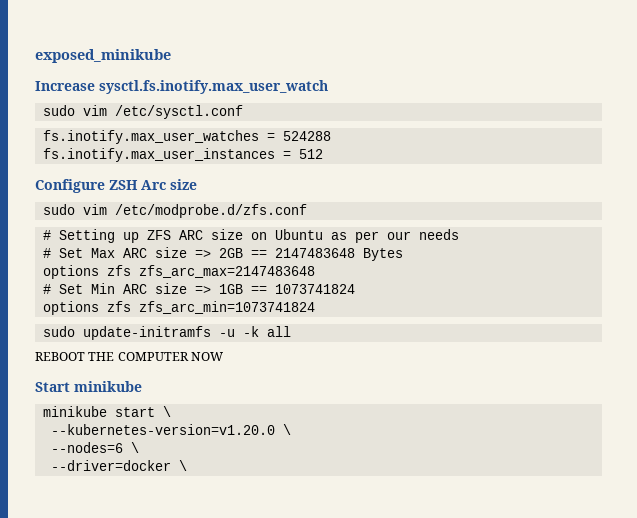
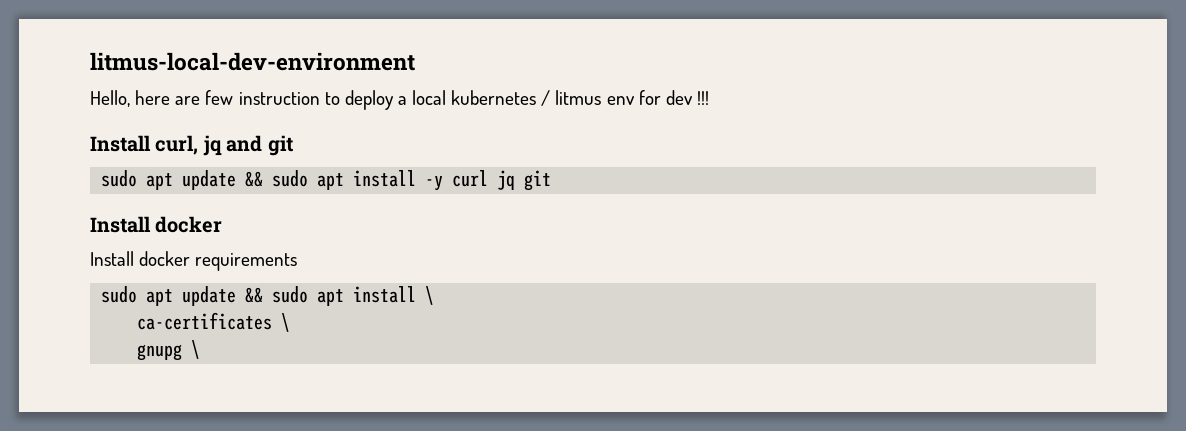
[35,49,171,63] [35,80,328,94] [42,105,243,119] [42,130,331,144] [42,148,323,162] [35,179,197,193] [42,204,307,218] [42,229,459,243] [42,247,403,261] [42,265,315,279] [42,283,355,294] [42,301,315,315] [42,326,291,340] [35,352,224,361] [35,381,142,392] [42,406,171,417] [50,424,291,435] [50,442,139,453] [50,460,187,471] exposed_minikube // Increase sysctl.fs.inotify.max_user_watch // sudo vim /etc/sysctl.conf // fs.inotify.max_user_watches = 524288 // fs.inotify.max_user_instances = 512 // Configure ZSH Arc size // sudo vim /etc/modprobe.d/zfs.conf // # Setting up ZFS ARC size on Ubuntu as per our needs // # Set Max ARC size => 2GB == 2147483648 Bytes // options zfs zfs_arc_max=2147483648 // # Set Min ARC size => 1GB == 1073741824 // options zfs zfs_arc_min=1073741824 // sudo update-initramfs -u -k all // REBOOT THE COMPUTER NOW // Start minikube // minikube start \ // --kubernetes-version=v1.20.0 \ // --nodes=6 \ // --driver=docker \ -> [90,52,415,71] [90,90,709,110] [90,135,293,156] [101,170,552,191] [90,216,223,233] [90,251,298,271] [101,286,435,306] [137,312,291,332] [137,340,201,361] litmus-local-dev-environment // Hello, here are few instruction to deploy a local kubernetes / litmus env for dev !!! // Install curl, jq and git // sudo apt update && sudo apt install -y curl jq git // Install docker // Install docker requirements // sudo apt update && sudo apt install \ // ca-certificates \ // gnupg \

